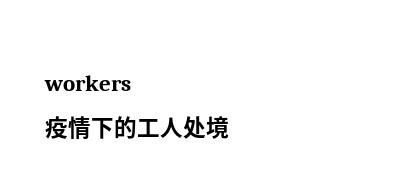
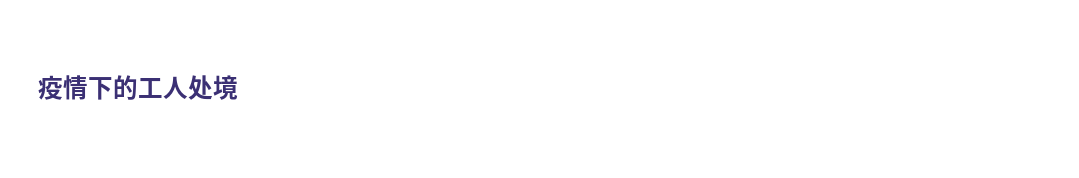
[44,75,131,91] workers // -> (38, 87) none

